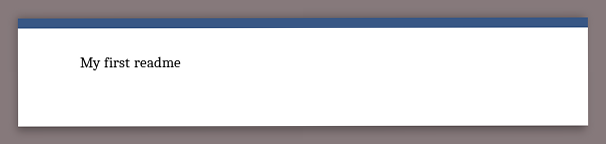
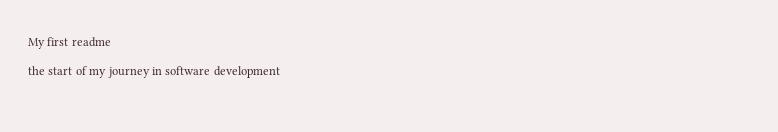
(181, 62) none -> [28,66,280,78] // the start of my journey in software development

